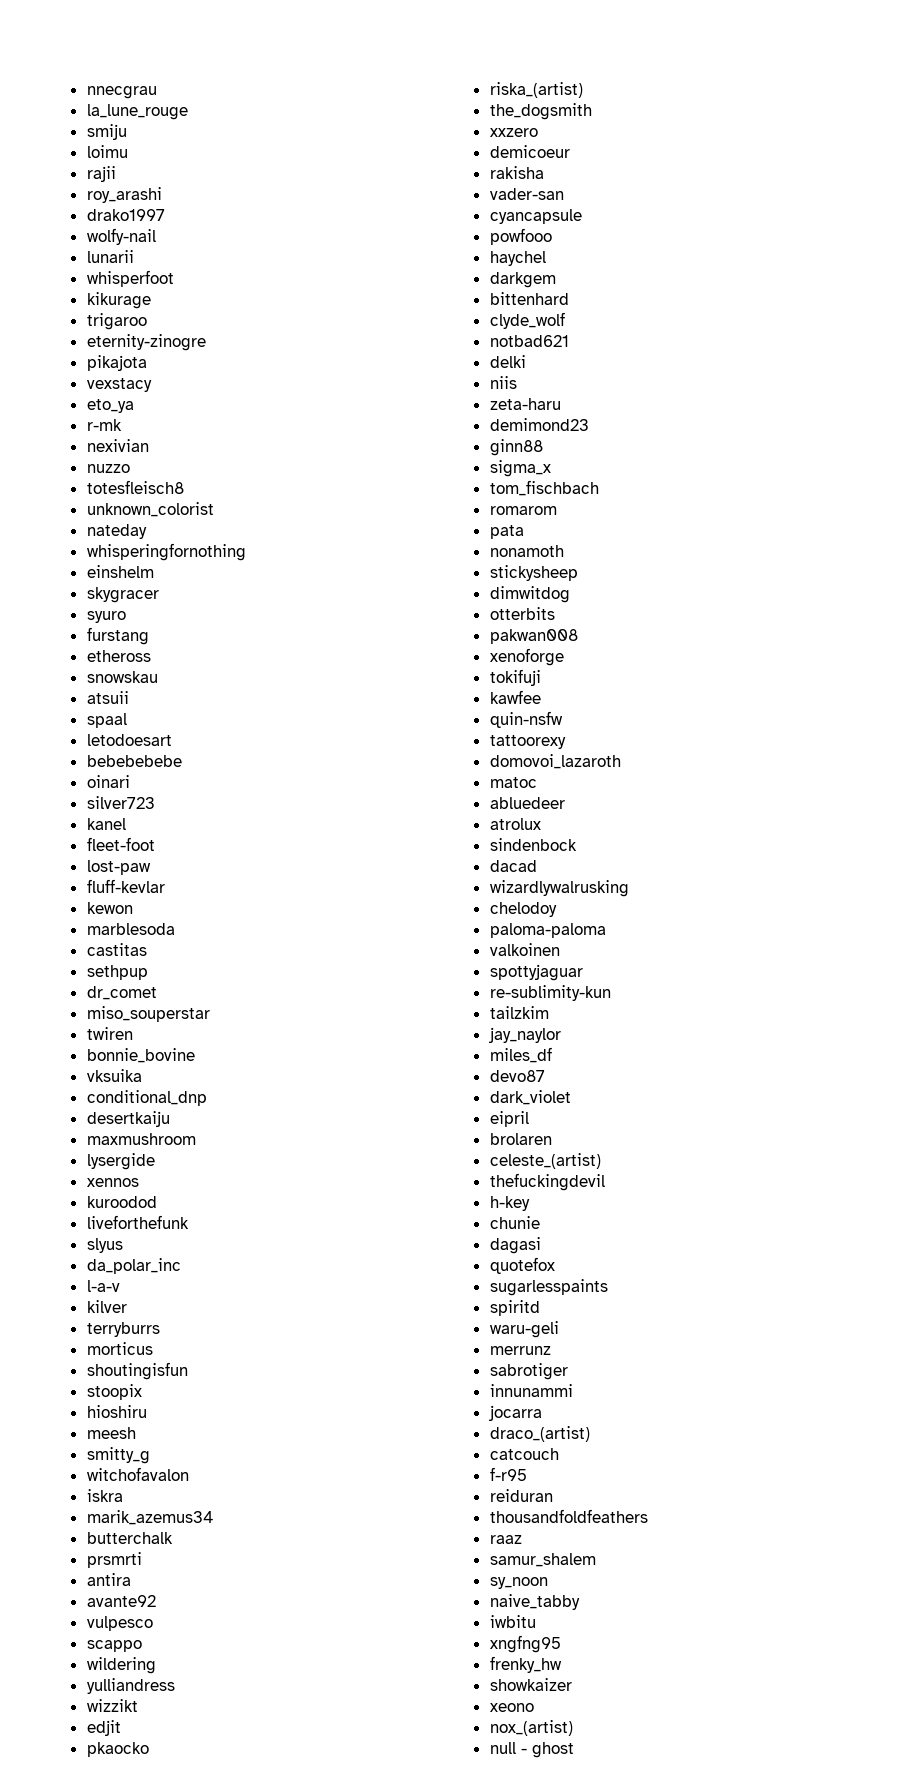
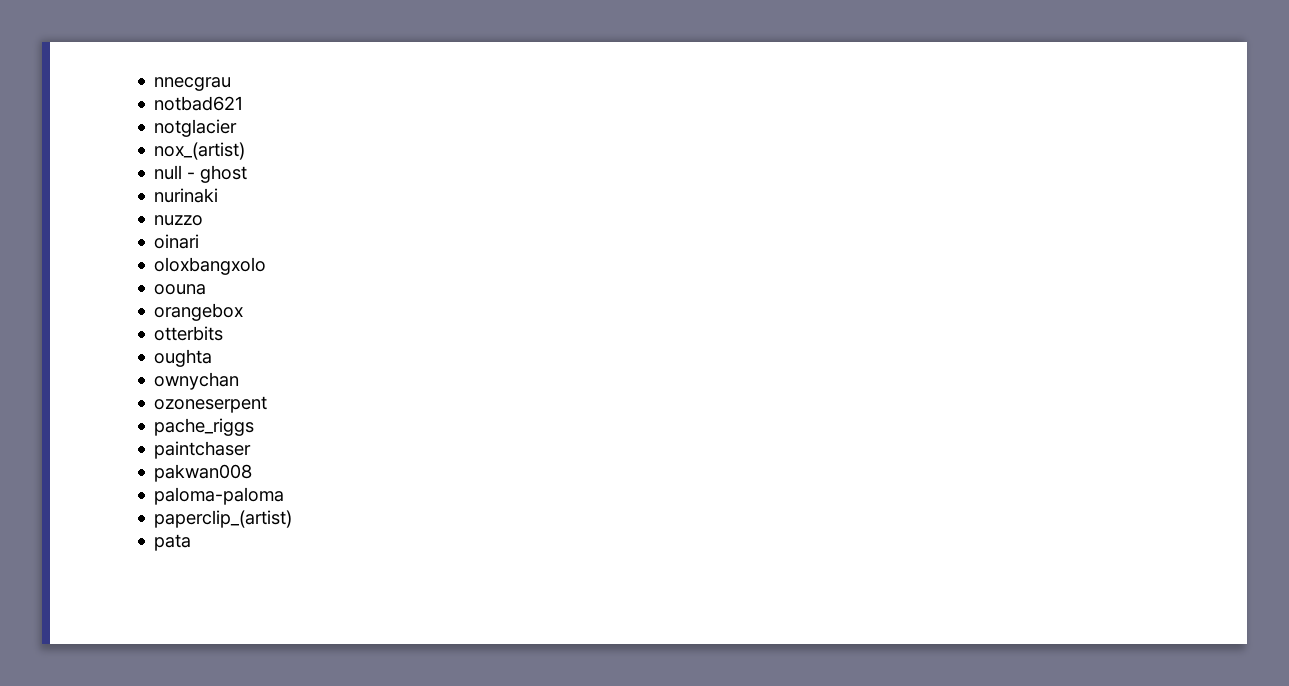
[86,104,188,120] [86,124,127,140] [86,145,128,158] [86,166,116,182] [86,187,162,203] [86,209,165,221] [86,228,156,245] [86,250,134,263] [86,270,174,287] [86,292,151,309] [86,313,147,330] [86,334,206,351] [86,355,147,371] [86,378,152,392] [86,399,134,413] [86,419,122,431] [86,439,149,452] [86,464,130,473] [86,480,184,494] [86,502,214,517] [86,524,147,539] [86,543,246,561] [86,565,154,578] [86,587,159,603] [86,611,126,623] [86,627,149,645] [86,650,151,662] [86,671,158,683] [86,691,129,704] [86,713,127,728] [86,734,172,746] [86,755,182,767] [86,775,130,788] [86,796,155,809] [86,818,126,830] [86,837,155,851] [86,860,151,875] [86,879,165,893] [86,902,133,914] [86,923,175,935] [86,943,147,956] [86,965,148,980] [86,986,157,1000] [86,1006,210,1022] [86,1027,133,1040] [86,1048,195,1063] [86,1069,142,1082] [86,1090,207,1106] [86,1111,170,1127] [86,1133,196,1145] [86,1153,155,1170] [86,1178,139,1187] [86,1196,157,1208] [86,1215,189,1229] [86,1238,123,1253] [86,1258,181,1274] [86,1280,120,1292] [86,1300,127,1313] [86,1322,160,1337] [86,1342,153,1355] [86,1362,188,1380] [86,1384,142,1400] [86,1405,147,1418] [86,1427,136,1439] [86,1447,150,1464] [86,1467,189,1481] [86,1489,123,1502] [86,1510,213,1525] [86,1532,173,1544] [86,1552,142,1568] [86,1573,131,1586] [86,1595,156,1607] [86,1616,153,1631] [86,1640,142,1652] [86,1657,156,1674] [86,1678,175,1694] [86,1699,138,1712] [86,1720,121,1736] [86,1742,149,1757] [489,82,583,98] [489,103,592,120] [489,128,538,137] [489,145,570,158] [489,166,544,179] [489,188,564,200] [489,209,582,224] [489,228,552,245] [489,251,546,266] [489,272,556,288] [489,292,569,305] [489,312,565,329] [489,335,569,347] [489,355,526,368] [489,376,517,389] [489,398,561,410] [489,418,589,431] [489,439,543,456] [489,460,551,477] [489,480,599,496] [489,506,557,515] [489,525,524,539] [489,545,564,557] [489,565,578,581] [489,586,570,603] [489,607,555,620] [489,629,578,644] [489,648,564,666] [489,669,541,686] [489,690,541,704] [489,711,563,728] [489,735,566,749] [489,754,621,769] [489,777,537,788] [489,797,565,809] [489,818,541,830] [489,838,577,851] [489,860,537,872] [489,880,629,897] [489,902,557,917] [489,923,606,938] [489,943,560,956] [489,964,583,981] [489,985,611,1001] [489,1006,549,1019] [488,1027,561,1043] [489,1047,552,1063] [489,1070,545,1082] [489,1090,571,1105] [489,1111,529,1127] [489,1133,552,1145] [489,1153,601,1169] [489,1173,605,1191] [489,1196,530,1211] [489,1216,540,1229] [489,1237,541,1254] [489,1257,555,1274] [489,1279,608,1296] [489,1300,540,1316] [489,1321,559,1338] [489,1346,551,1355] [489,1363,568,1380] [489,1384,573,1397] [488,1405,542,1421] [489,1426,590,1442] [489,1448,559,1460] [489,1467,527,1481] [489,1489,553,1502] [489,1509,648,1523] [489,1535,522,1544] [489,1553,596,1567] [489,1577,548,1589] [489,1594,580,1610] [489,1615,536,1628] [489,1635,561,1653] [489,1656,562,1673] [489,1678,572,1691] [489,1703,534,1712] [489,1720,573,1736] [489,1742,574,1758] la_lune_rouge // smiju // loimu // rajii // roy_arashi // drako1997 // wolfy-nail // lunarii // whisperfoot // kikurage // trigaroo // eternity-zinogre // pikajota // vexstacy // eto_ya // r-mk // nexivian // nuzzo // totesfleisch8 // unknown_colorist // nateday // whisperingfornothing // einshelm // skygracer // syuro // furstang // etheross // snowskau // atsuii // spaal // letodoesart // bebebebebe // oinari // silver723 // kanel // fleet-foot // lost-paw // fluff-kevlar // kewon // marblesoda // castitas // sethpup // dr_comet // miso_souperstar // twiren // bonnie_bovine // vksuika // conditional_dnp // desertkaiju // maxmushroom // lysergide // xennos // kuroodod // liveforthefunk // slyus // da_polar_inc // l-a-v // kilver // terryburrs // morticus // shoutingisfun // stoopix // hioshiru // meesh // smitty_g // witchofavalon // iskra // marik_azemus34 // butterchalk // prsmrti // antira // avante92 // vulpesco // scappo // wildering // yulliandress // wizzikt // edjit // pkaocko // riska_(artist) // the_dogsmith // xxzero // demicoeur // rakisha // vader-san // cyancapsule // powfooo // haychel // darkgem // bittenhard // clyde_wolf // notbad621 // delki // niis // zeta-haru // demimond23 // ginn88 // sigma_x // tom_fischbach // romarom // pata // nonamoth // stickysheep // dimwitdog // otterbits // pakwan008 // xenoforge // tokifuji // kawfee // quin-nsfw // tattoorexy // domovoi_lazaroth // matoc // abluedeer // atrolux // sindenbock // dacad // wizardlywalrusking // chelodoy // paloma-paloma // valkoinen // spottyjaguar // re-sublimity-kun // tailzkim // jay_naylor // miles_df // devo87 // dark_violet // eipril // brolaren // celeste_(artist) // thefuckingdevil // h-key // chunie // dagasi // quotefox // sugarlesspaints // spiritd // waru-geli // merrunz // sabrotiger // innunammi // jocarra // draco_(artist) // catcouch // f-r95 // reiduran // thousandfoldfeathers // raaz // samur_shalem // sy_noon // naive_tabby // iwbitu // xngfng95 // frenky_hw // showkaizer // xeono // nox_(artist) // null - ghost -> [154,96,244,111] [154,119,238,137] [154,142,246,160] [154,165,248,183] [154,188,219,203] [154,215,204,226] [154,234,200,249] [154,257,267,275] [154,284,207,295] [154,303,244,321] [154,326,224,341] [154,349,213,367] [154,372,240,390] [154,396,268,413] [154,418,255,436] [154,441,252,459] [154,464,253,482] [154,487,285,505] [154,510,293,528] [154,534,192,551] notbad621 // notglacier // nox_(artist) // null - ghost // nurinaki // nuzzo // oinari // oloxbangxolo // oouna // orangebox // otterbits // oughta // ownychan // ozoneserpent // pache_riggs // paintchaser // pakwan008 // paloma-paloma // paperclip_(artist) // pata

